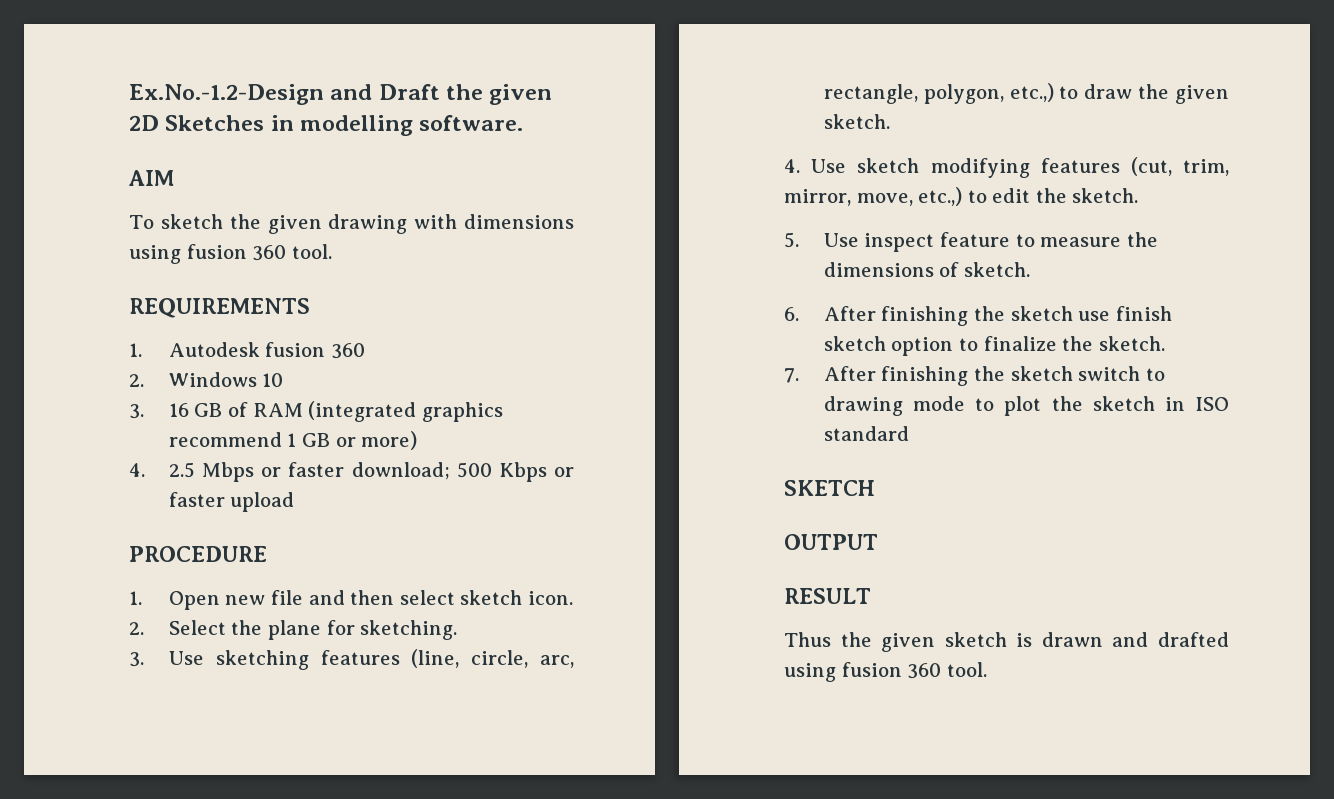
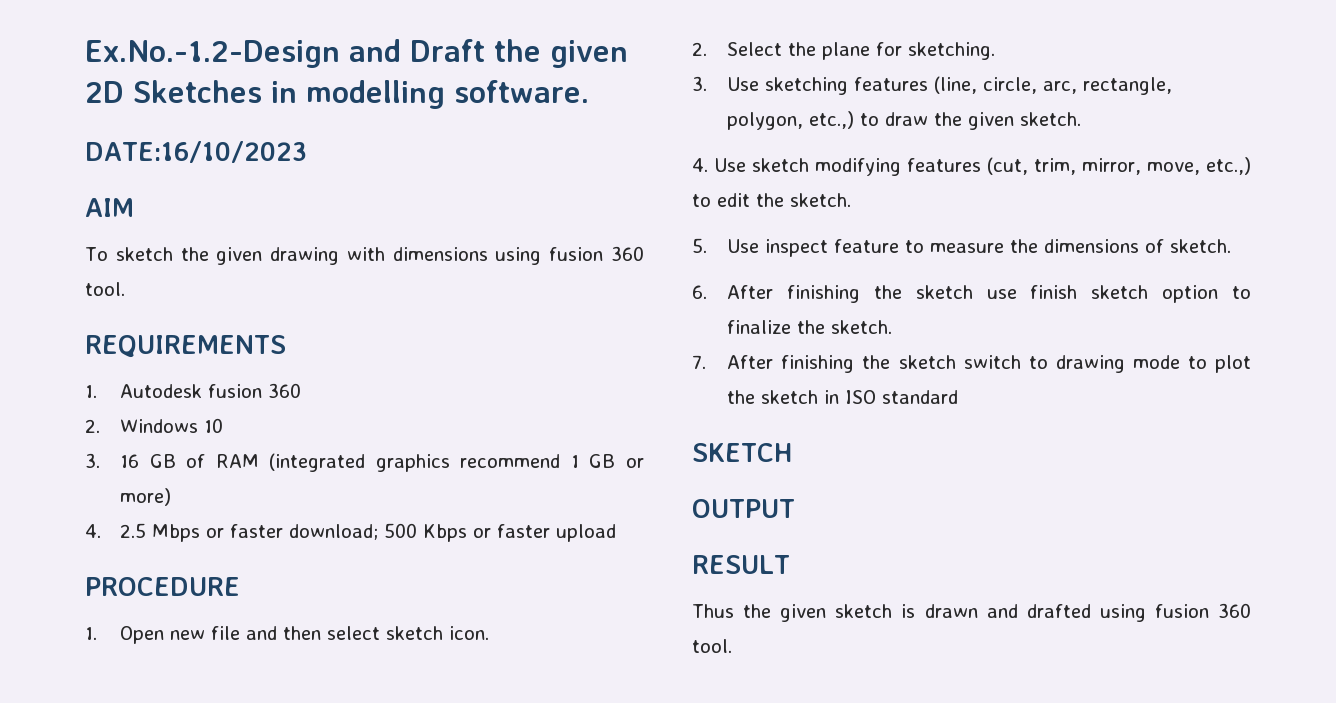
(524, 123) none -> [85,141,307,163] // DATE:16/10/2023

